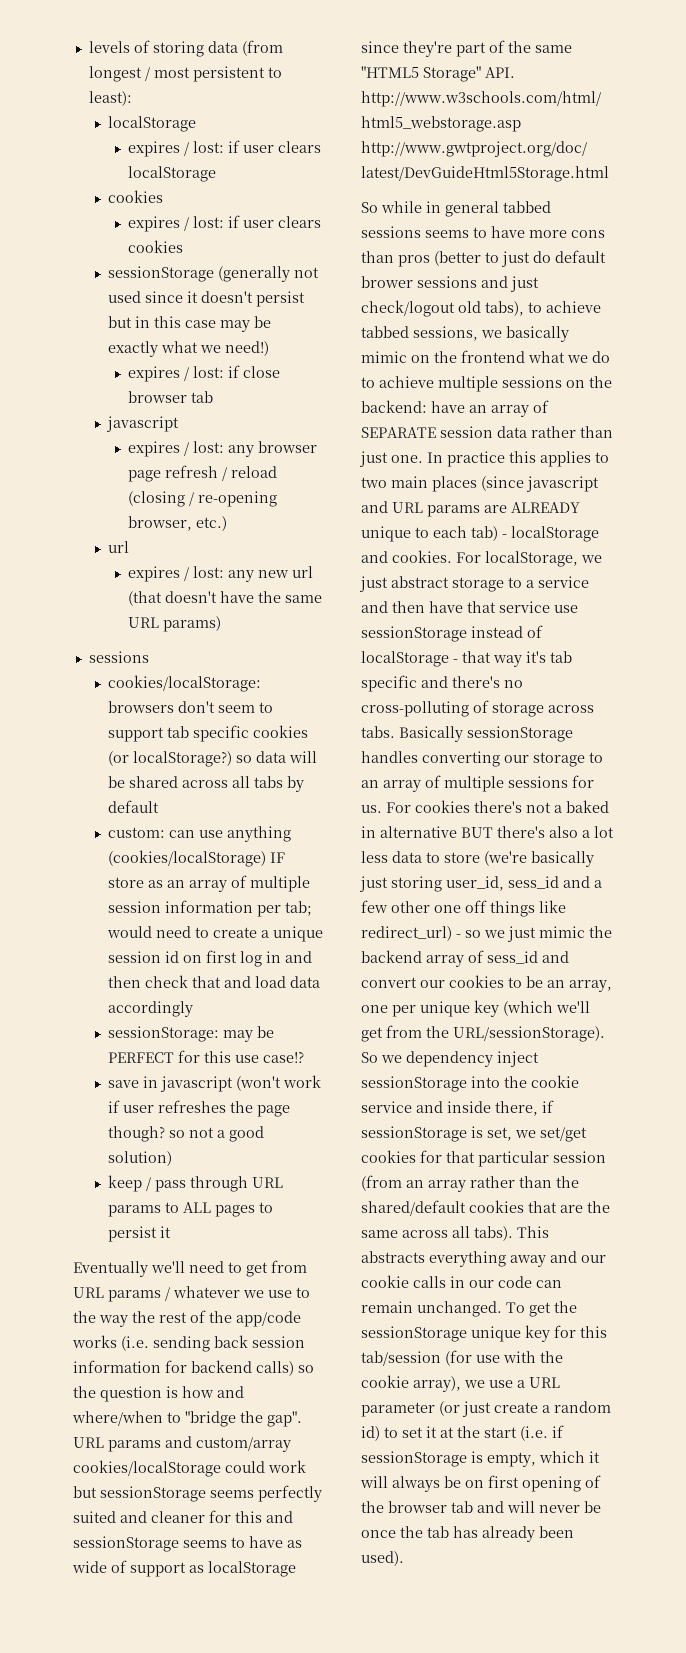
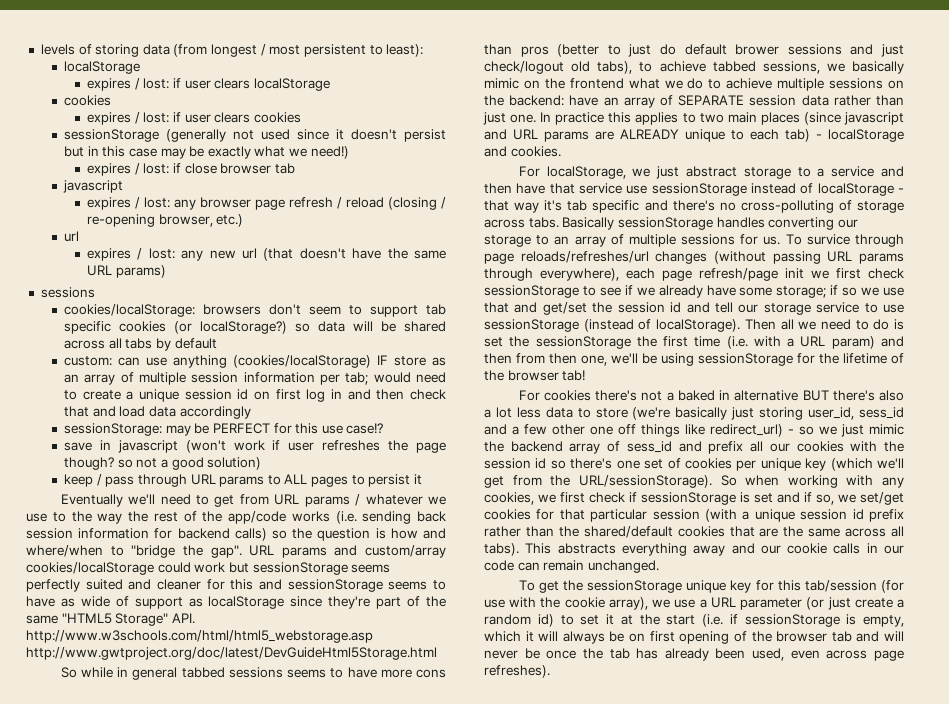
(452, 556) none -> (561, 151) //
(382, 809) none -> [785,234,904,247] [484,251,904,264] [484,268,904,281] [484,285,904,298] [484,302,904,315] [484,319,904,332] [484,336,904,349] [484,353,904,366] [484,370,586,381] To survice through page reloads/refreshes/url changes (without passing URL params through everywhere), each page refresh/page init we first check sessionStorage to see if we already have some storage; if so we use that and get/set the session id and tell our storage service to use sessionStorage (instead of localStorage). Then all we need to do is set the sessionStorage the first time (i.e. with a URL param) and then from then one, we'll be using sessionStorage for the lifetime of the browser tab! //
[361,975,612,992] [361,1005,388,1013] convert our cookies to be an array, one -> [708,441,904,454] [484,458,732,469] prefix all our cookies with the session id so there's one set of cookies
[381,1051,539,1067] [361,1075,579,1092] [361,1100,554,1116] [361,1126,512,1142] we dependency inject sessionStorage into the cookie service and inside there, if sessionStorage is set, -> [745,475,904,488] [484,492,834,505] when working with any cookies, we first check if sessionStorage is set and if so,
[361,1175,466,1192] (from an array -> [705,509,904,522] (with a unique session id prefix
(502, 1309) none -> (659, 566) //
[361,1551,404,1566] used). -> [752,648,904,661] [484,665,550,678] used, even across page refreshes).

